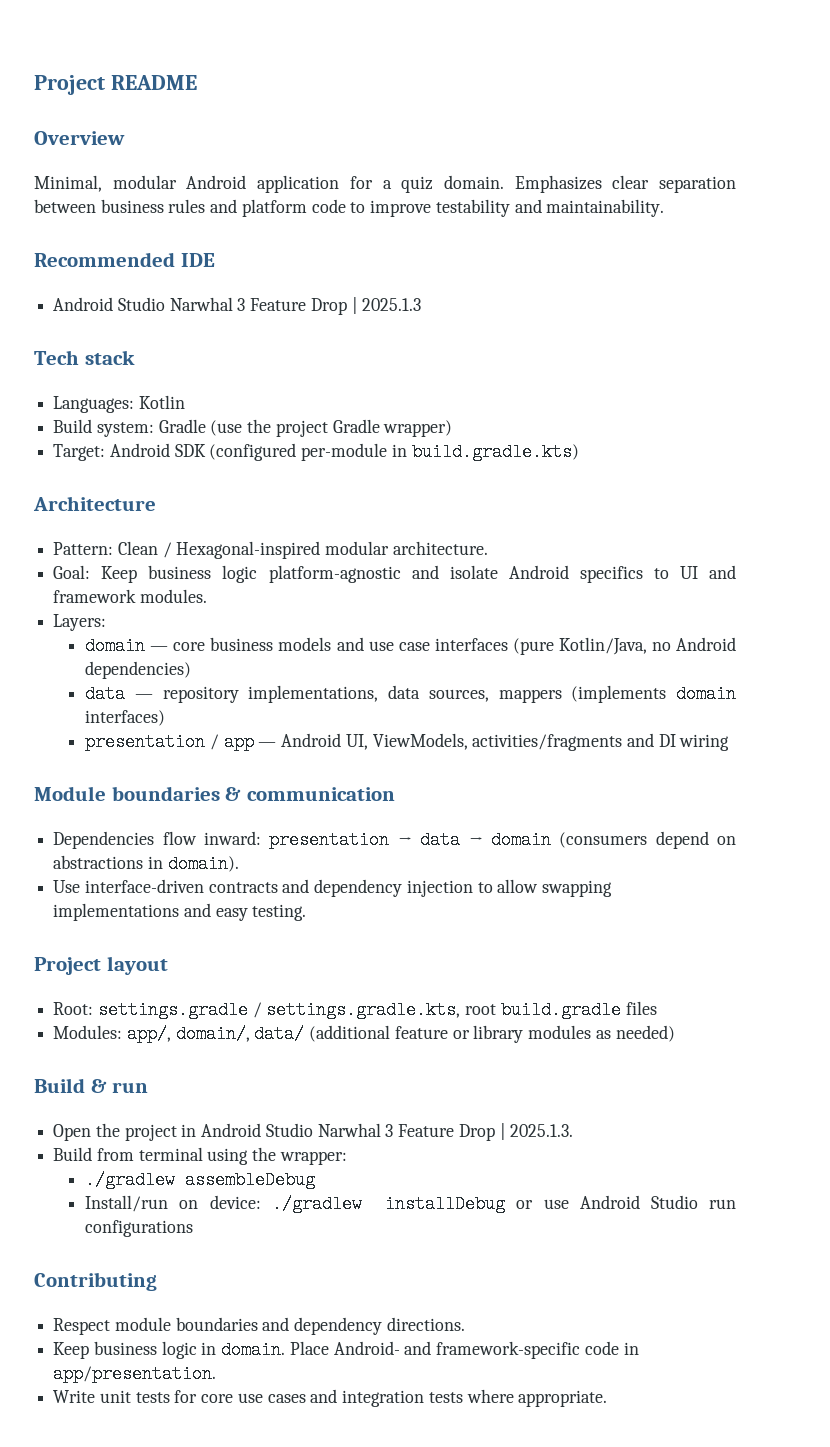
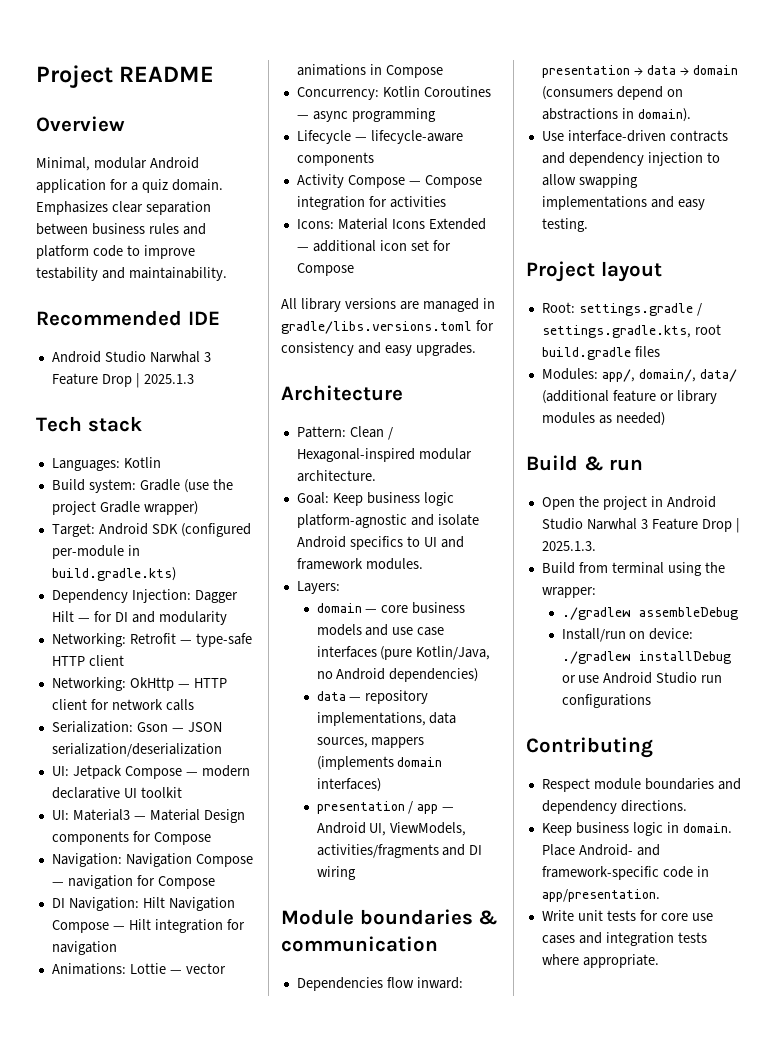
(579, 452) none -> [51,589,238,603] [51,611,227,625] [51,633,252,647] [51,655,124,666] [51,677,227,691] [51,699,194,711] [51,721,222,733] [51,743,222,757] [51,765,250,779] [51,787,182,799] [51,809,245,823] [51,831,211,845] [51,853,253,867] [51,875,215,889] [51,897,235,911] [51,919,245,933] [51,941,117,955] [51,963,226,975] [296,64,443,78] [296,86,491,100] [296,108,436,122] [296,130,463,144] [296,152,374,166] [296,174,482,188] [296,196,446,210] [296,218,486,230] [296,240,451,252] [296,263,354,276] [281,298,495,312] [281,320,494,334] [281,342,476,356] // Dependency Injection: Dagger Hilt — for DI and modularity // Networking: Retrofit — type-safe HTTP client // Networking: OkHttp — HTTP client for network calls // Serialization: Gson — JSON serialization/deserialization // UI: Jetpack Compose — modern declarative UI toolkit // UI: Material3 — Material Design components for Compose // Navigation: Navigation Compose — navigation for Compose // DI Navigation: Hilt Navigation Compose — Hilt integration for navigation // Animations: Lottie — vector animations in Compose // Concurrency: Kotlin Coroutines — async programming // Lifecycle — lifecycle-aware components // Activity Compose — Compose integration for activities // Icons: Material Icons Extended — additional icon set for Compose // All library versions are managed in gradle/libs.versions.toml for consistency and easy upgrades.

